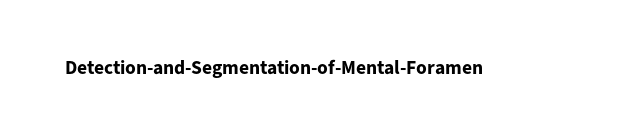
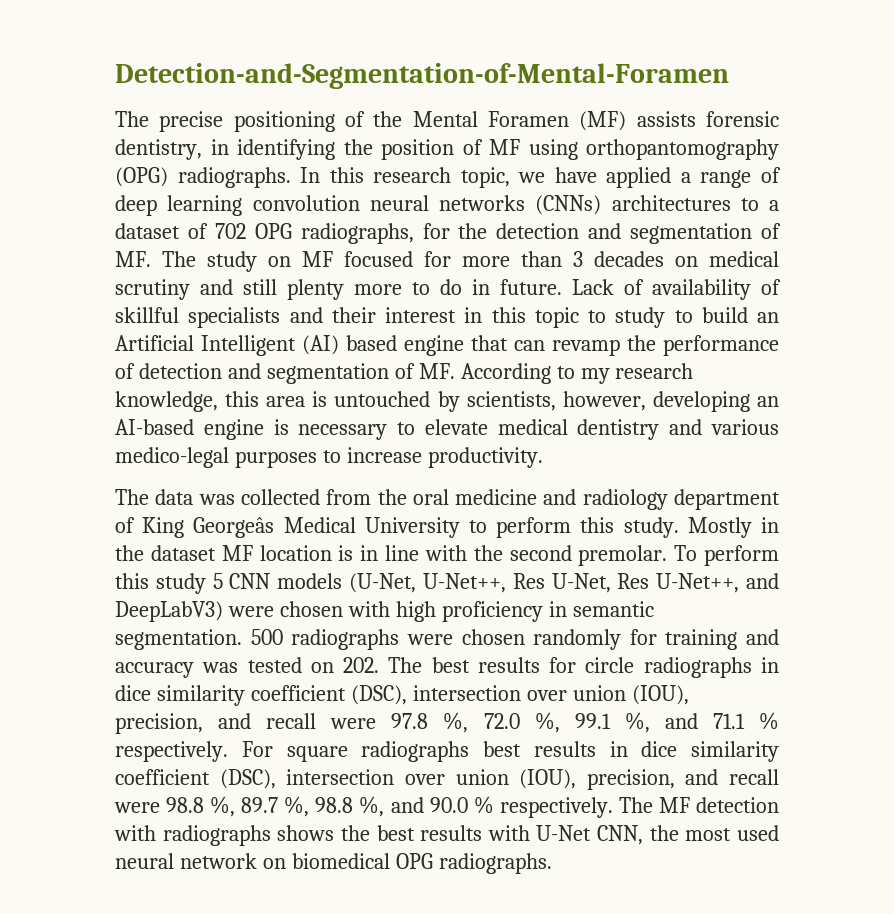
(483, 68) none -> [115,111,779,132] [115,139,779,160] [115,167,781,188] [115,195,779,216] [115,223,781,244] [115,251,779,272] [115,279,781,300] [115,307,779,328] [115,335,779,356] [115,363,694,384] [115,391,779,412] [115,419,779,440] [115,447,543,468] [115,489,780,510] [115,517,779,538] [115,545,779,566] [115,573,779,594] [115,601,654,622] [115,629,779,650] [115,657,779,678] [115,685,689,706] [115,712,779,734] [115,741,779,762] [115,769,779,790] [114,796,780,818] [114,825,779,846] [115,853,552,874] // The precise positioning of the Mental Foramen (MF) assists forensic dentistry, in identifying the position of MF using orthopantomography (OPG) radiographs. In this research topic, we have applied a range of deep learning convolution neural networks (CNNs) architectures to a dataset of 702 OPG radiographs, for the detection and segmentation of MF. The study on MF focused for more than 3 decades on medical scrutiny and still plenty more to do in future. Lack of availability of skillful specialists and their interest in this topic to study to build an Artificial Intelligent (AI) based engine that can revamp the performance of detection and segmentation of MF. According to my research knowledge, this area is untouched by scientists, however, developing an AI-based engine is necessary to elevate medical dentistry and various medico-legal purposes to increase productivity. // The data was collected from the oral medicine and radiology department of King Georgeâs Medical University to perform this study. Mostly in the dataset MF location is in line with the second premolar. To perform this study 5 CNN models (U-Net, U-Net++, Res U-Net, Res U-Net++, and DeepLabV3) were chosen with high proficiency in semantic segmentation. 500 radiographs were chosen randomly for training and accuracy was tested on 202. The best results for circle radiographs in dice similarity coefficient (DSC), intersection over union (IOU), precision, and recall were 97.8 %, 72.0 %, 99.1 %, and 71.1 % respectively. For square radiographs best results in dice similarity coefficient (DSC), intersection over union (IOU), precision, and recall were 98.8 %, 89.7 %, 98.8 %, and 90.0 % respectively. The MF detection with radiographs shows the best results with U-Net CNN, the most used neural network on biomedical OPG radiographs.

